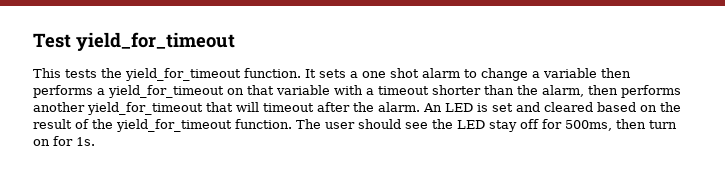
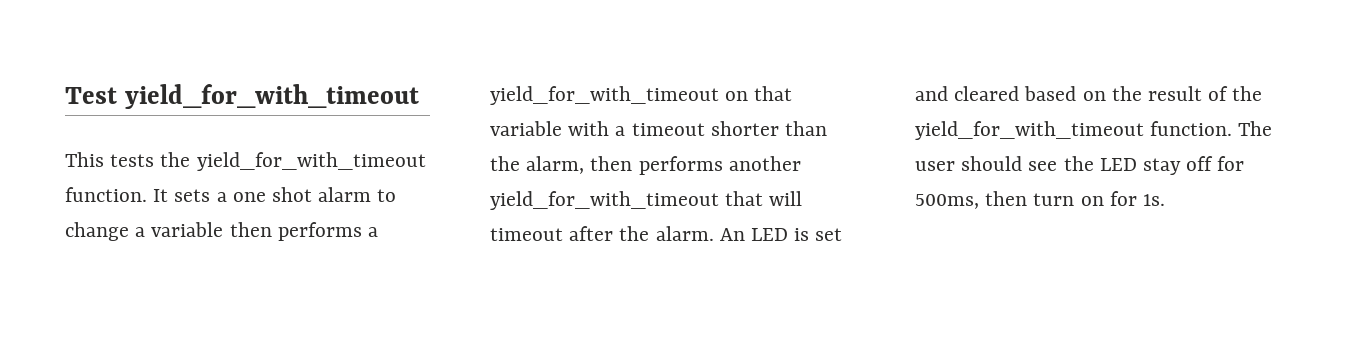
[76,32,235,51] yield_for_timeout -> [124,84,419,109] yield_for_with_timeout
[125,68,241,81] yield_for_timeout -> [196,152,426,171] yield_for_with_timeout
[108,85,224,98] yield_for_timeout -> [490,86,719,105] yield_for_with_timeout
[87,102,203,115] yield_for_timeout -> [490,191,719,210] yield_for_with_timeout
[116,119,232,132] yield_for_timeout -> [915,121,1144,140] yield_for_with_timeout

